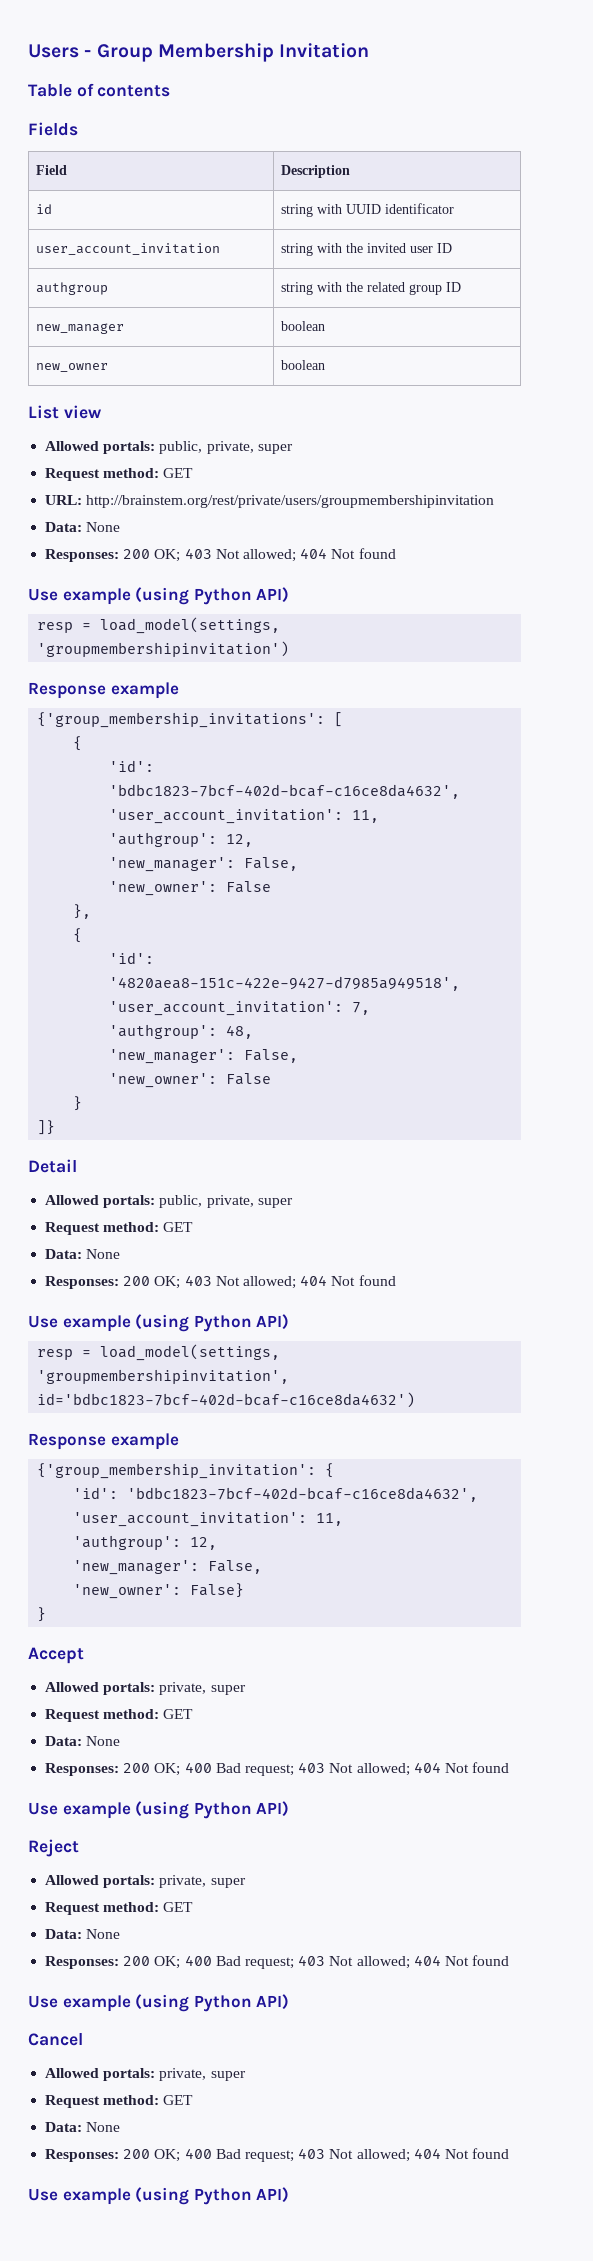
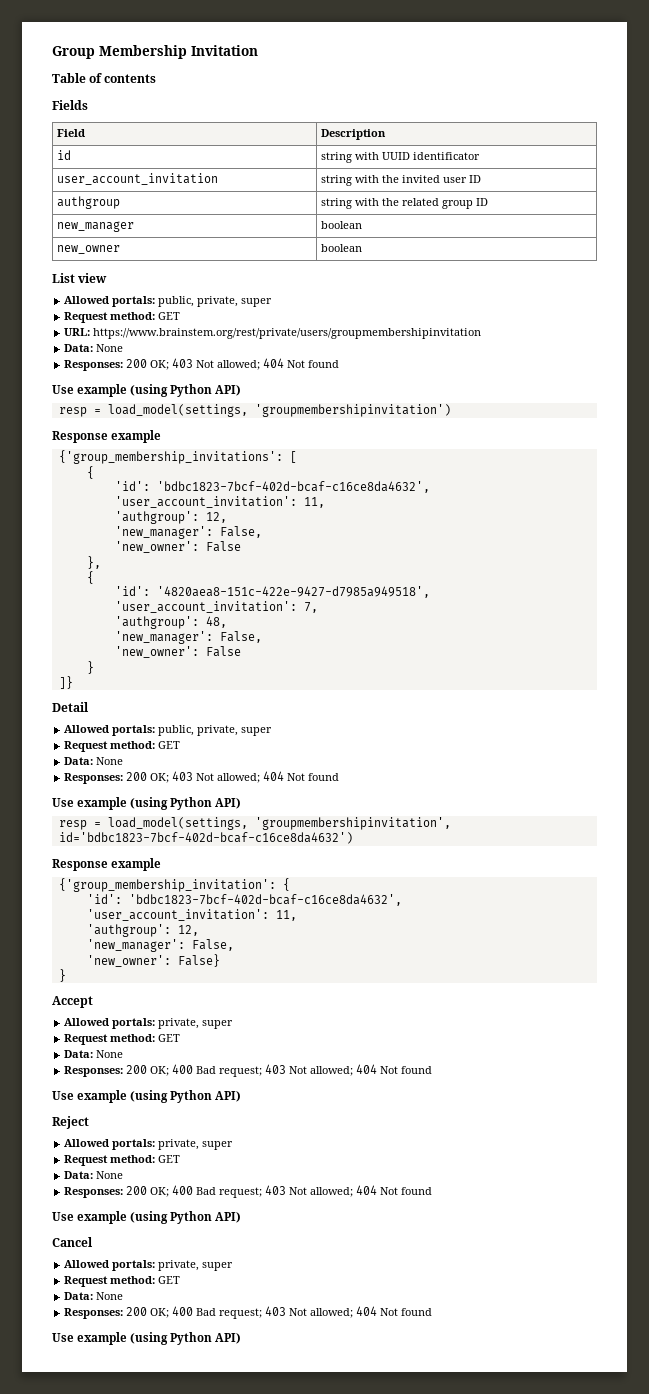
[28,44,92,58] Users - -> (52, 52) none
[86,495,495,508] http://brainstem.org/rest/private/users/groupmembershipinvitation -> [93,328,482,339] https://www.brainstem.org/rest/private/users/groupmembershipinvitation

